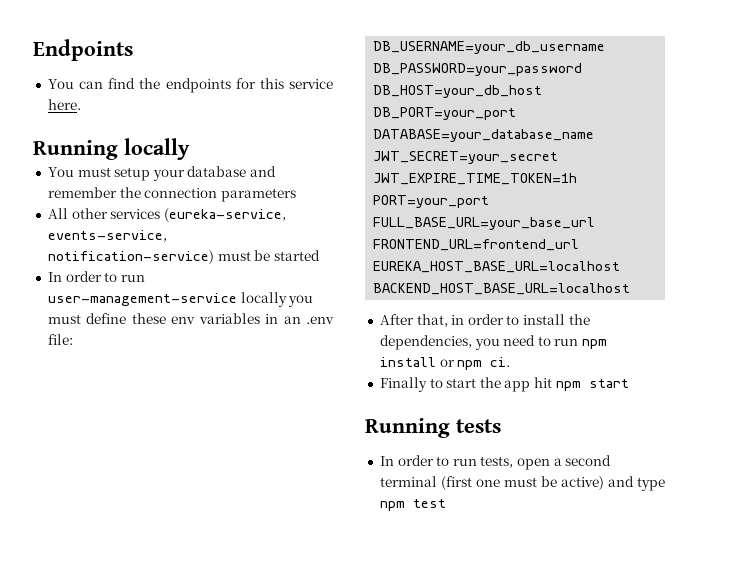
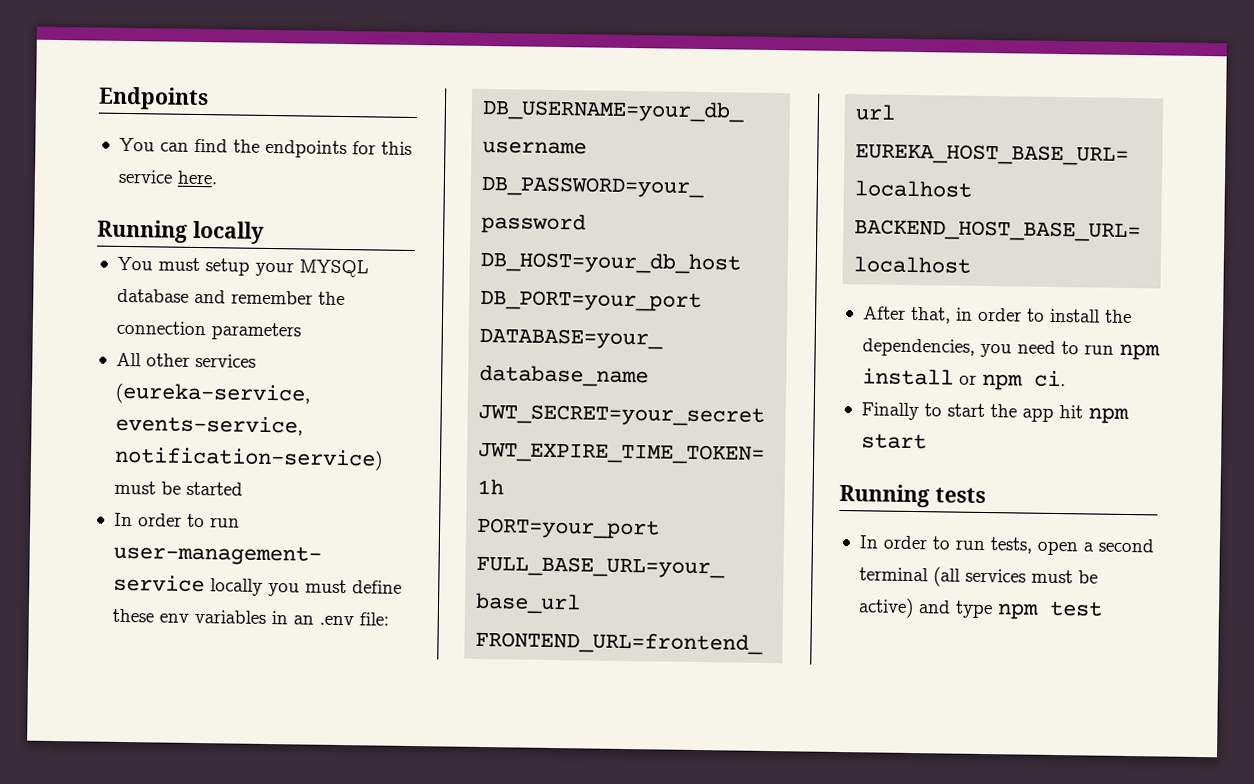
(185, 175) none -> [298,259,369,278] MYSQL
[440,476,500,490] (first one -> [932,566,1026,587] (all services

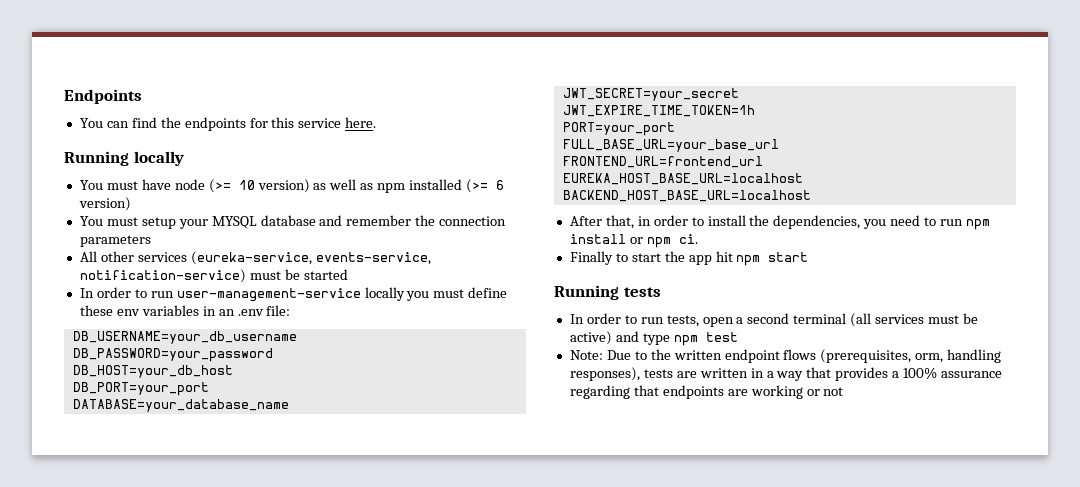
(265, 232) none -> [79,179,505,193] [78,197,131,211] // You must have node (>= 10 version) as well as npm installed (>= 6 version)
(1103, 608) none -> [569,349,1002,363] [569,367,1003,381] [569,385,844,399] // Note: Due to the written endpoint flows (prerequisites, orm, handling responses), tests are written in a way that provides a 100% assurance regarding that endpoints are working or not

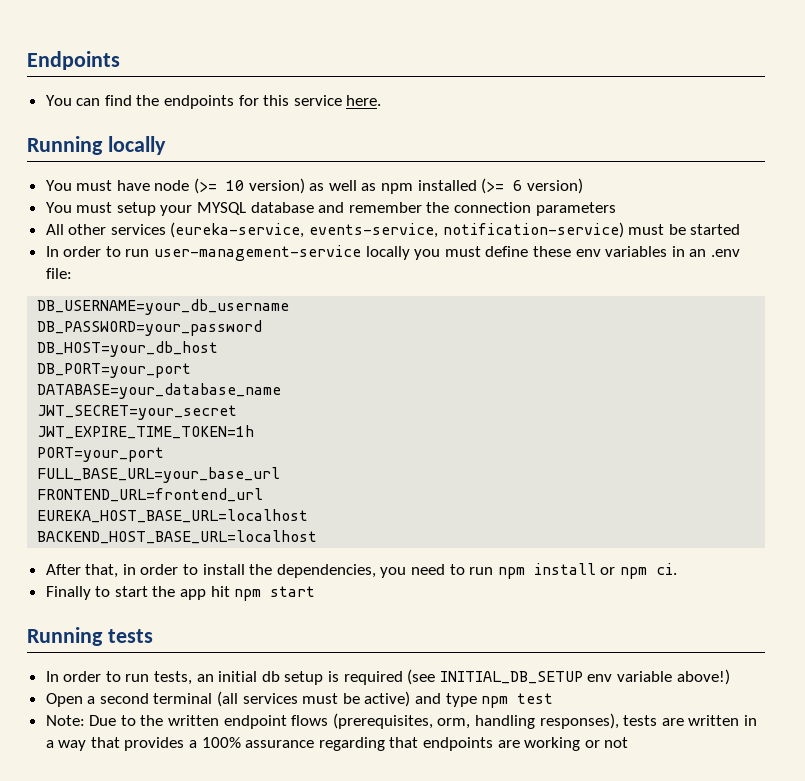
[702,317,734,327] open -> [196,669,730,685] [45,693,83,707] an initial db setup is required (see INITIAL_DB_SETUP env variable above!) // Open

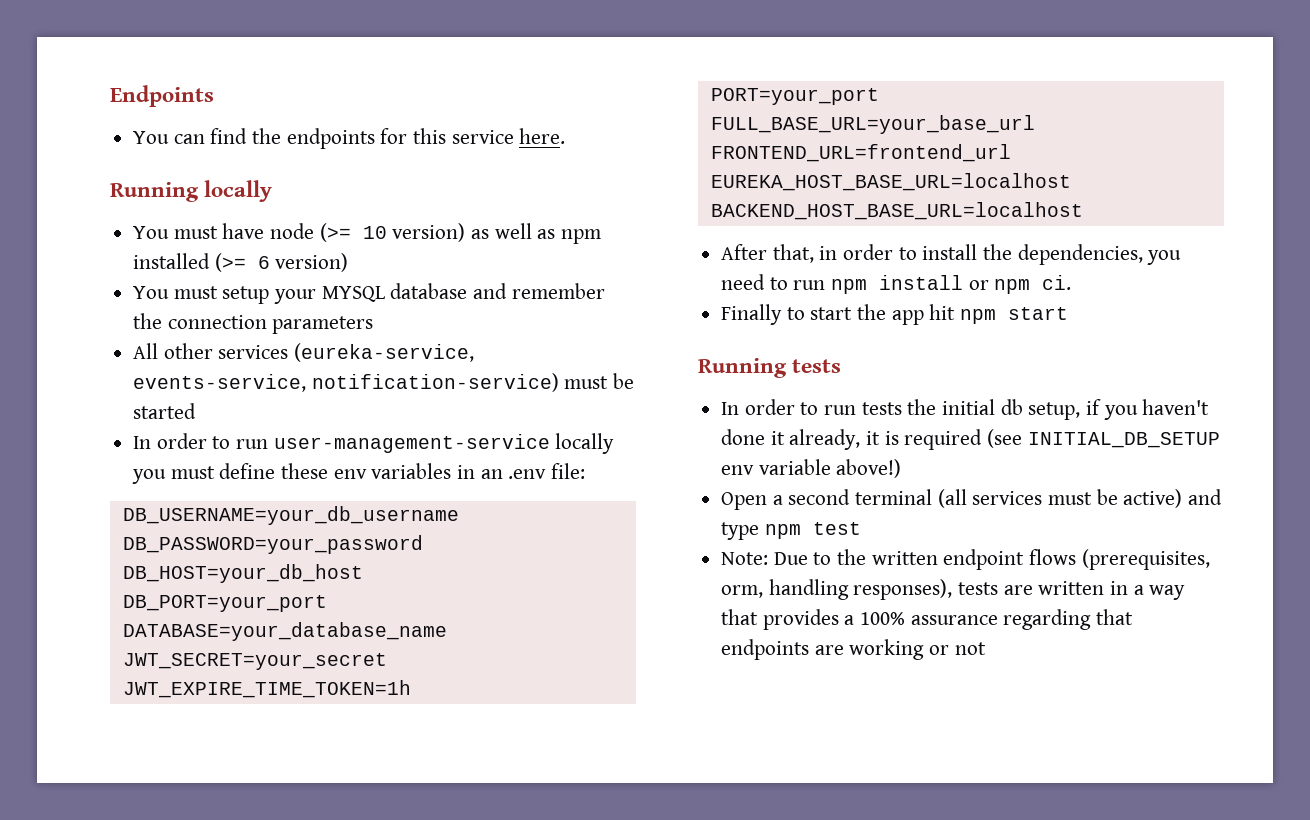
[154,671,324,685] tests, an initial db setup -> [861,399,1210,420] [721,429,881,450] tests the initial db setup, if you haven't done it already, it

